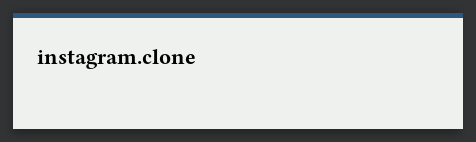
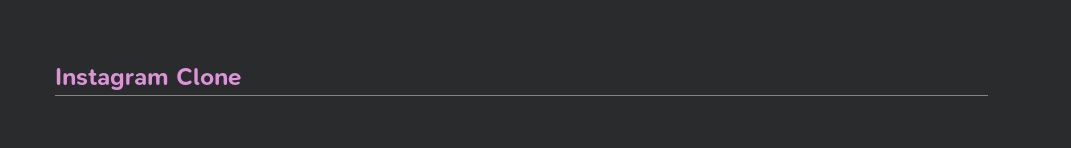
[37,49,196,69] instagram.clone -> [55,67,241,90] Instagram Clone

